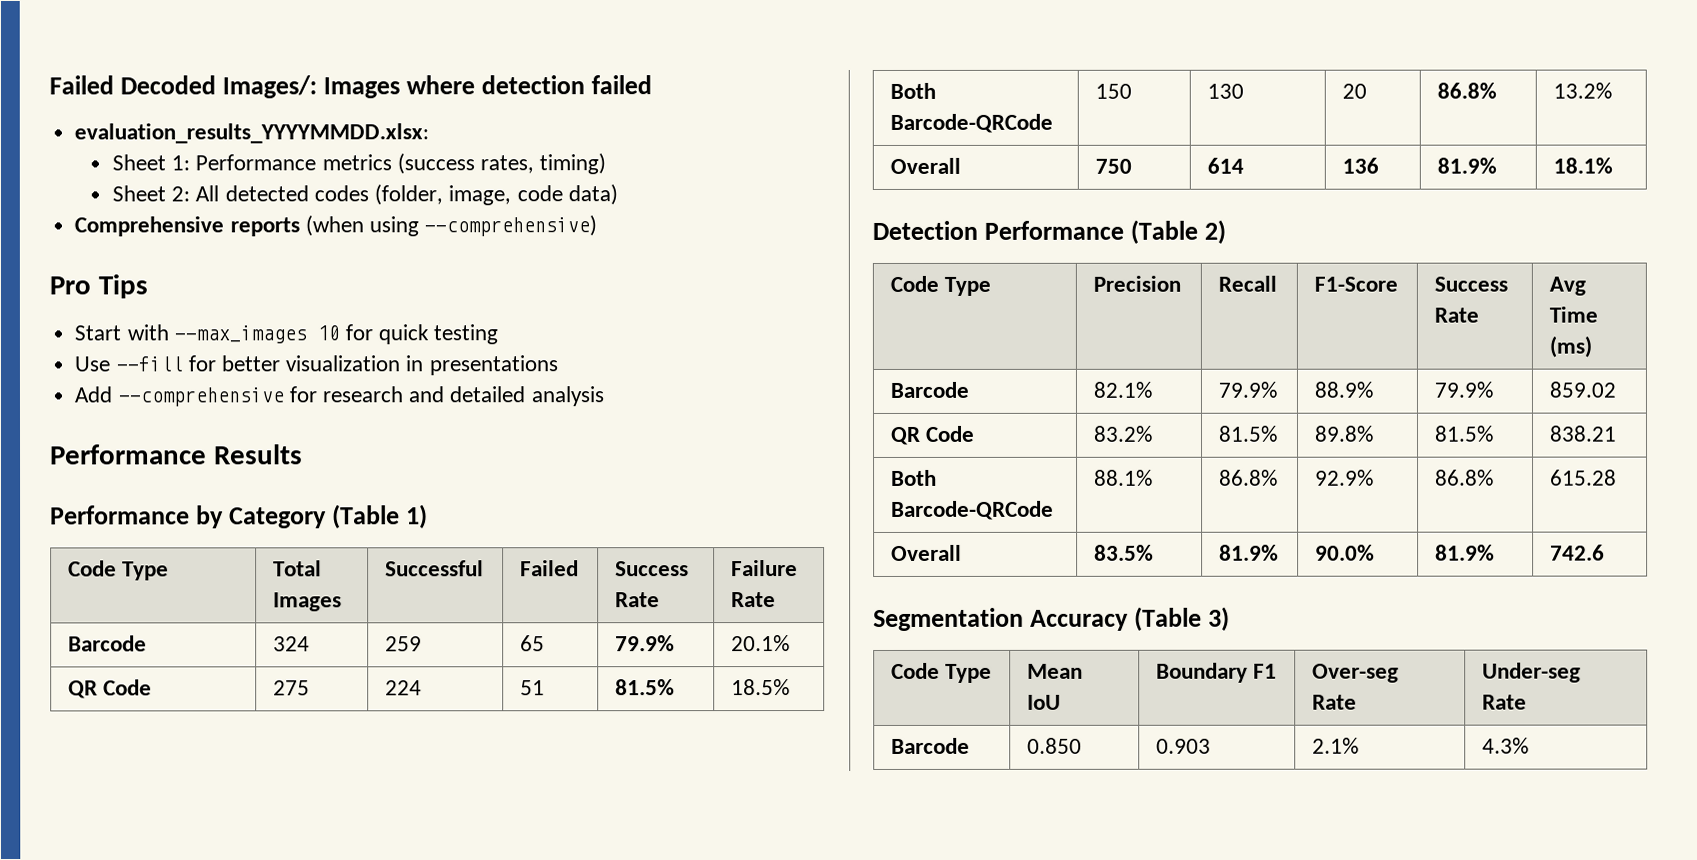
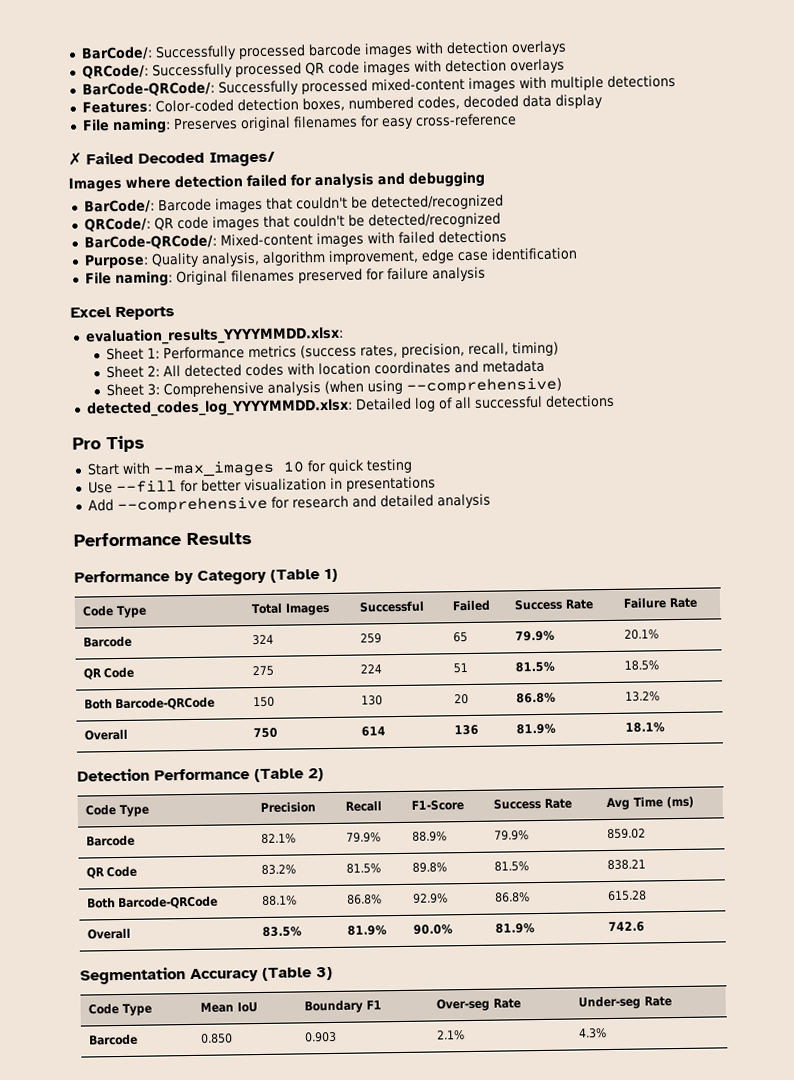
(49, 85) none -> [80,40,567,61] [81,58,565,80] [81,74,676,98] [81,94,603,114] [81,113,517,135] [68,152,82,166] BarCode/: Successfully processed barcode images with detection overlays // QRCode/: Successfully processed QR code images with detection overlays // BarCode-QRCode/: Successfully processed mixed-content images with multiple detections // Features: Color-coded detection boxes, numbered codes, decoded data display // File naming: Preserves original filenames for easy cross-reference // ✗
[222,75,318,99] Images/: -> [209,151,275,167] Images/ //
(653, 85) none -> [290,171,485,190] [83,194,504,214] [83,212,501,233] [83,230,507,251] [83,247,578,269] [84,266,486,288] [70,306,175,321] for analysis and debugging // BarCode/: Barcode images that couldn't be detected/recognized // QRCode/: QR code images that couldn't be detected/recognized // BarCode-QRCode/: Mixed-content images with failed detections // Purpose: Quality analysis, algorithm improvement, edge case identification // File naming: Original filenames preserved for failure analysis // Excel Reports
(535, 164) none -> [401,342,510,358] precision, recall,
[374,184,618,206] [74,215,598,237] (folder, image, code data) // Comprehensive reports (when using --comprehensive) -> [287,359,546,376] [106,377,563,398] [85,394,615,418] with location coordinates and metadata // Sheet 3: Comprehensive analysis (when using --comprehensive) // detected_codes_log_YYYYMMDD.xlsx: Detailed log of all successful detections

